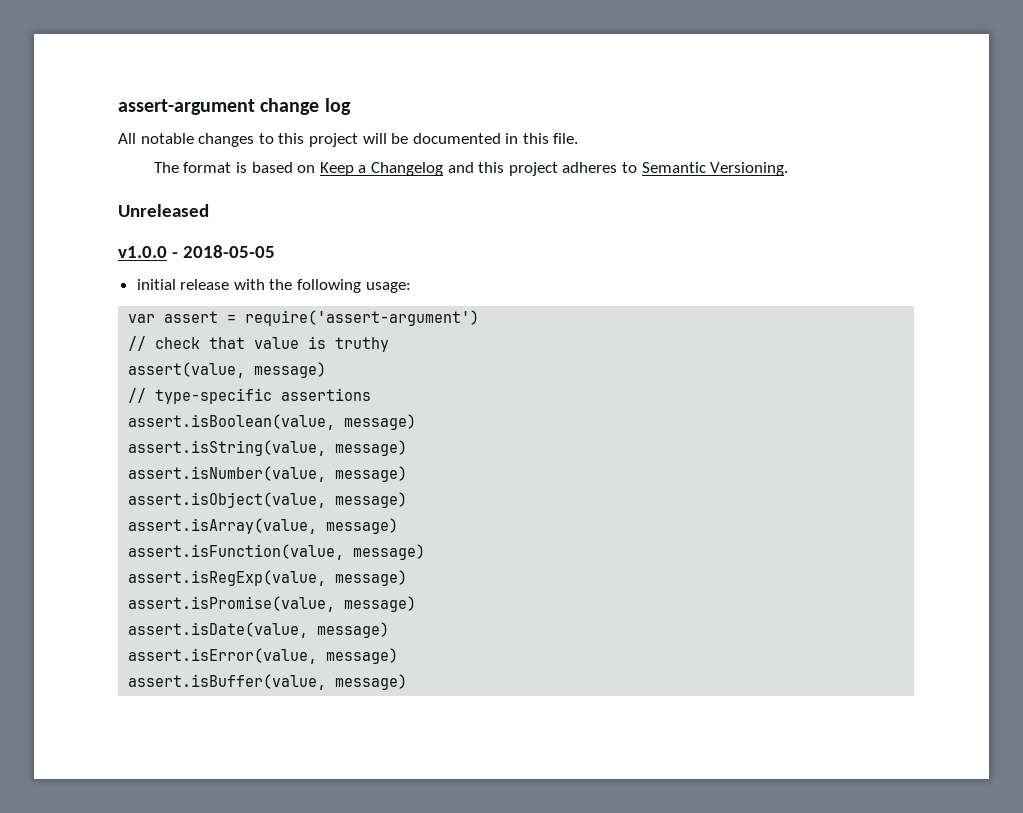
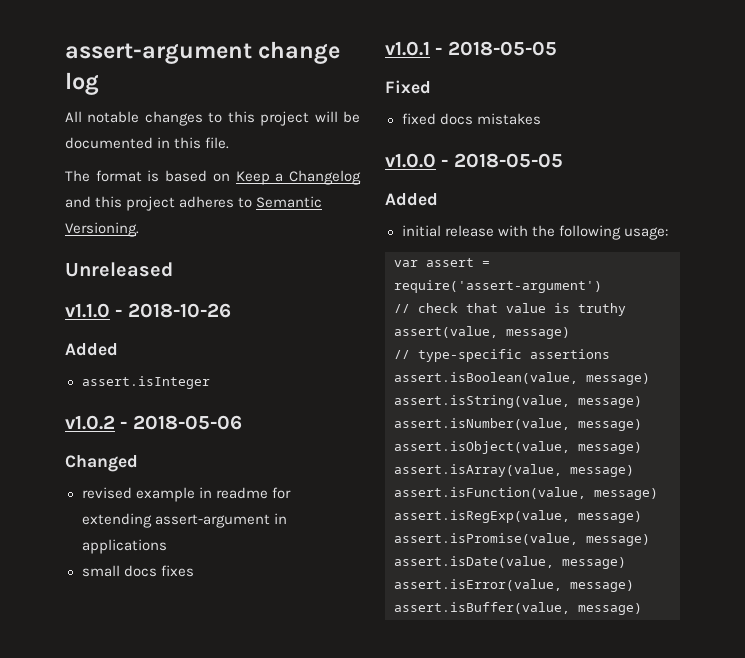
(209, 210) none -> [65,303,231,318] [65,343,118,356] [81,376,210,389] [65,415,242,430] [65,455,138,472] [81,487,291,502] [81,513,287,528] [81,539,167,554] [81,565,194,577] [385,41,557,56] [385,80,431,94] [401,113,541,125] // v1.1.0 - 2018-10-26 // Added // assert.isInteger // v1.0.2 - 2018-05-06 // Changed // revised example in readme for extending assert-argument in applications // small docs fixes // v1.0.1 - 2018-05-05 // Fixed // fixed docs mistakes
(275, 251) none -> [385,193,438,206] // Added

